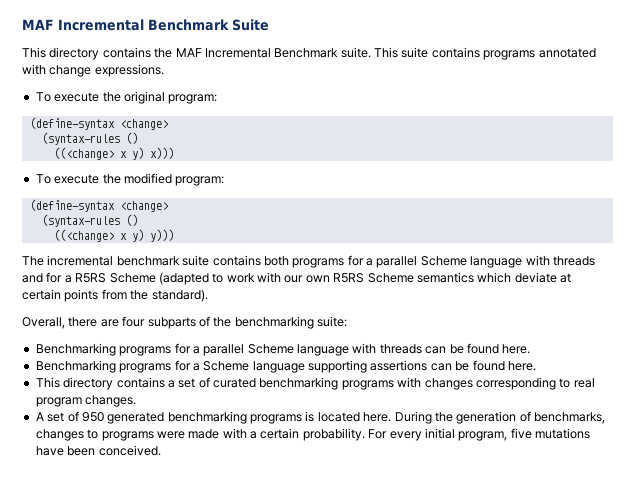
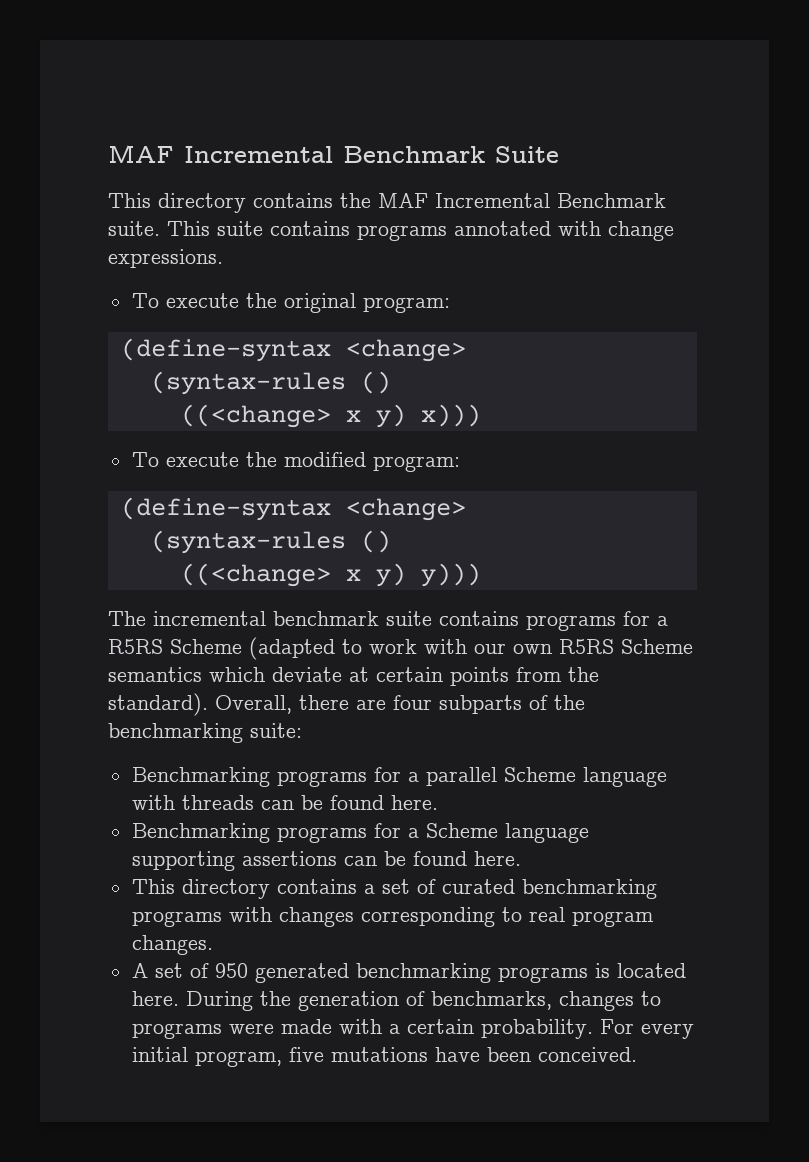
[263,255,595,268] [22,272,72,283] both programs for a parallel Scheme language with threads and for a -> [526,611,668,631] programs for a
(208, 295) // -> (208, 704) none

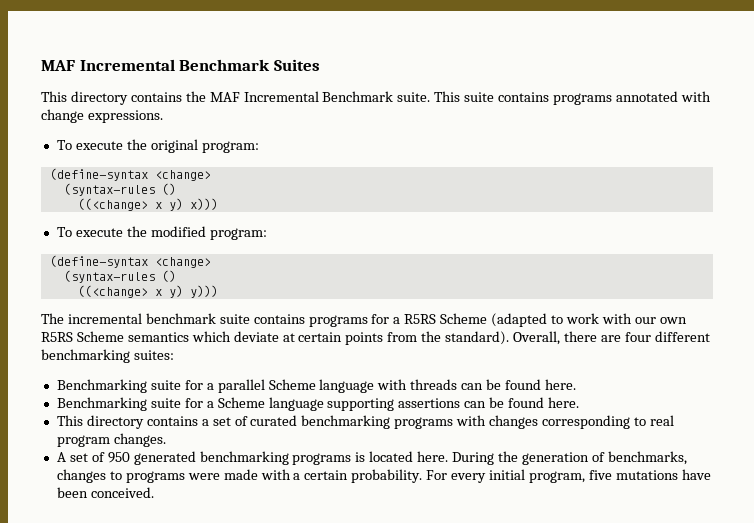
[108,145,559,163] MAF Incremental Benchmark Suite -> [41,59,320,71] MAF Incremental Benchmark Suites
[439,695,585,714] [108,723,302,743] [131,767,367,787] subparts of the benchmarking suite: // Benchmarking programs -> [654,331,710,342] [41,349,174,363] [56,379,181,393] different benchmarking suites: // Benchmarking suite
[276,827,367,843] programs -> [150,398,181,408] suite

